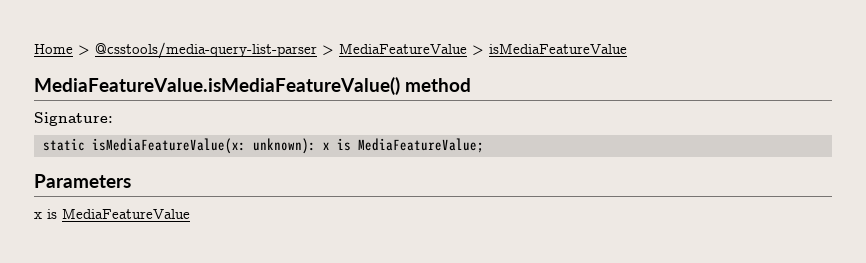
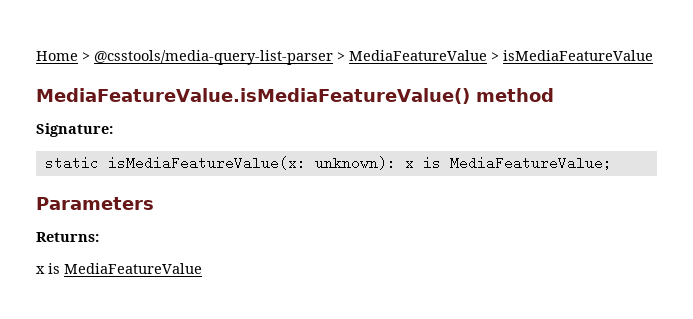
(131, 181) none -> [36,232,99,242] // Returns:

